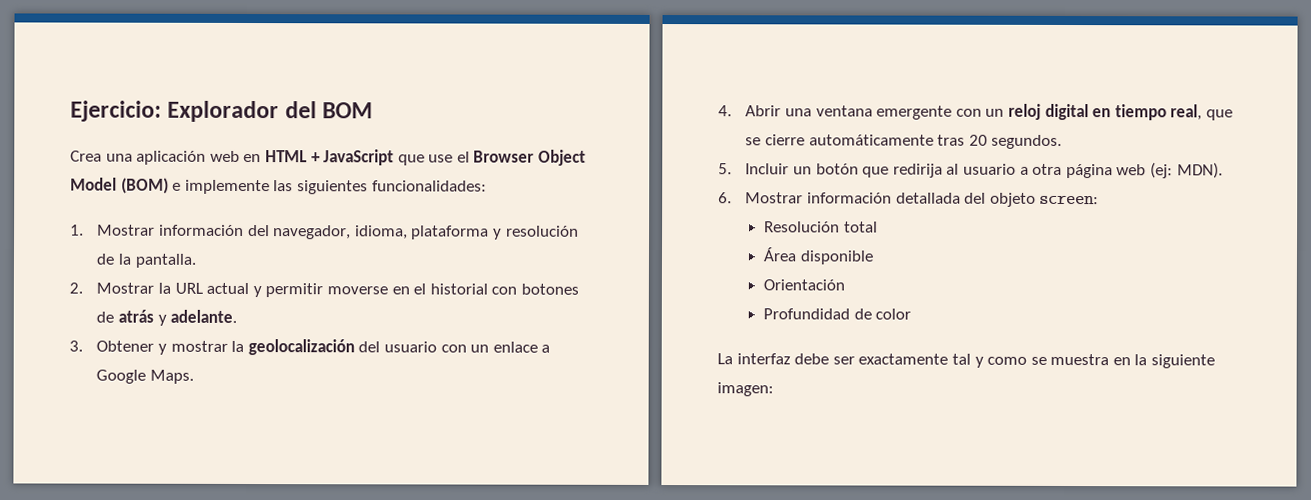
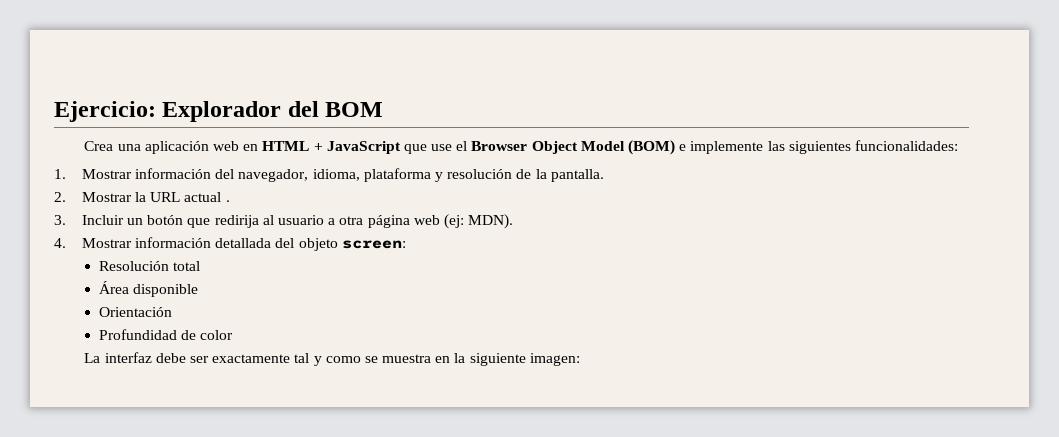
[252,283,579,298] [96,309,238,326] [69,339,551,356] [96,369,195,384] [718,103,1233,121] [745,134,1063,149] [718,163,732,175] y permitir moverse en el historial con botones de atrás y adelante. // 3. Obtener y mostrar la geolocalización del usuario con un enlace a Google Maps. // 4. Abrir una ventana emergente con un reloj digital en tiempo real, que se cierre automáticamente tras 20 segundos. // 5. -> [225,200,230,202] [54,215,66,225] . // 3.
[718,192,732,204] 6. -> [54,238,66,248] 4.

